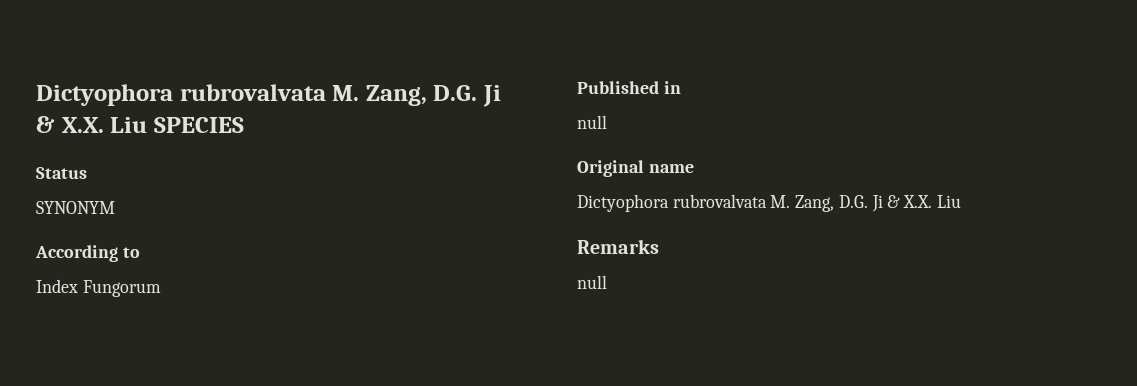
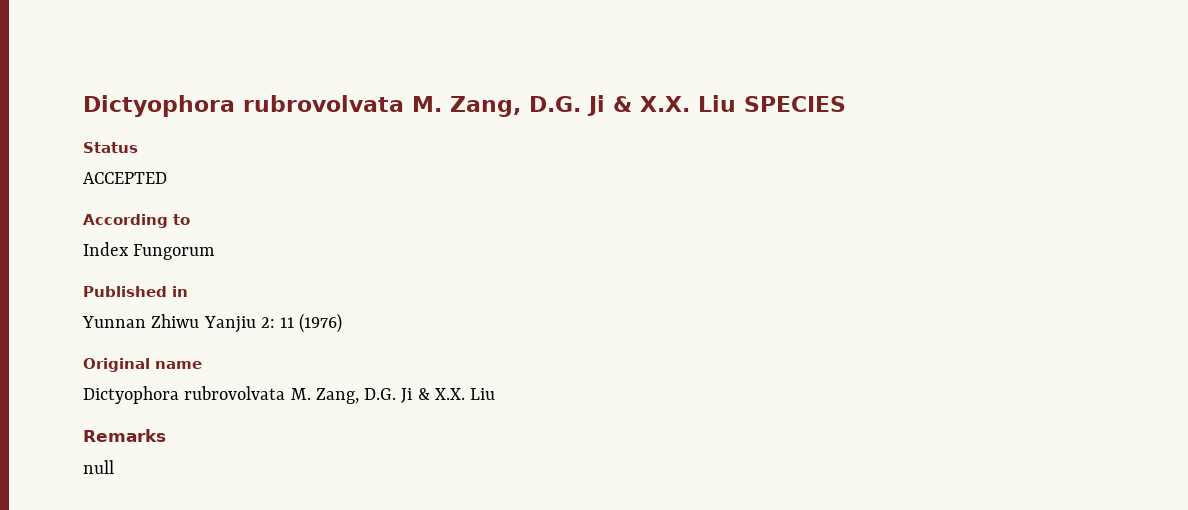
[36,84,326,106] Dictyophora rubrovalvata -> [83,95,404,117] Dictyophora rubrovolvata
[36,201,115,214] SYNONYM -> [83,172,167,184] ACCEPTED
[577,115,607,129] null -> [82,313,343,333] Yunnan Zhiwu Yanjiu 2: 11 (1976)
[672,194,767,208] rubrovalvata -> [184,386,286,400] rubrovolvata

